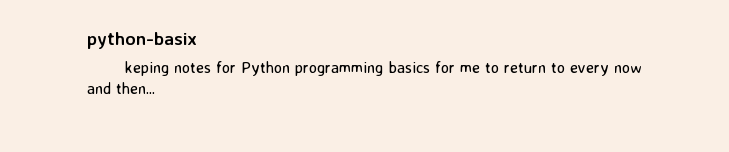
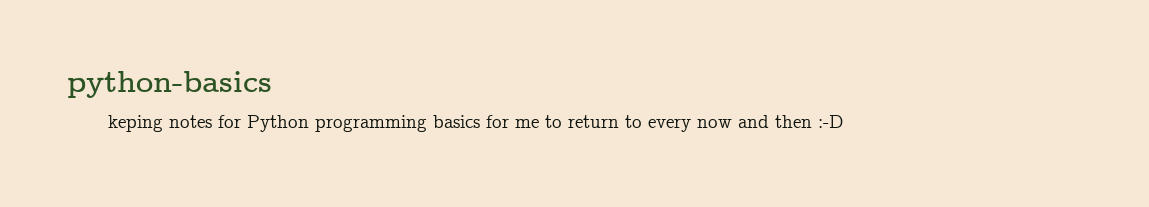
[87,32,197,49] python-basix -> [67,71,272,98] python-basics
[116,82,155,94] then... -> [774,115,843,128] then :-D

